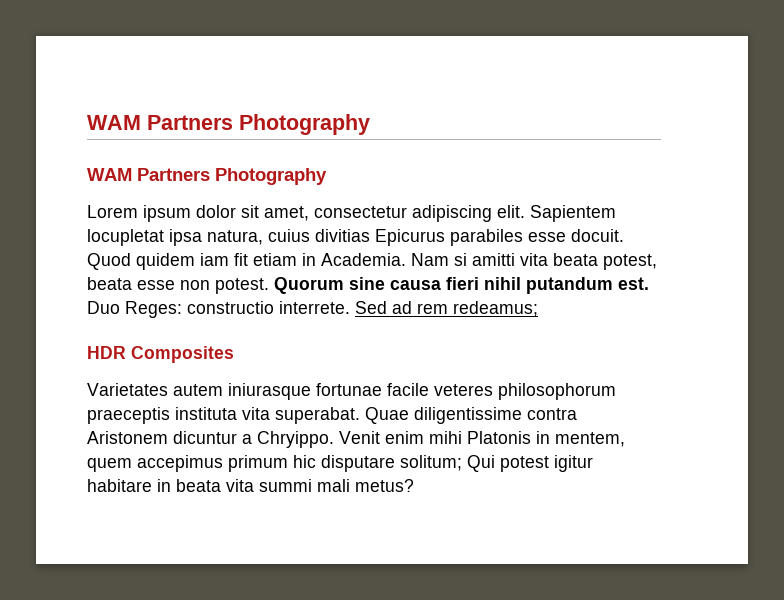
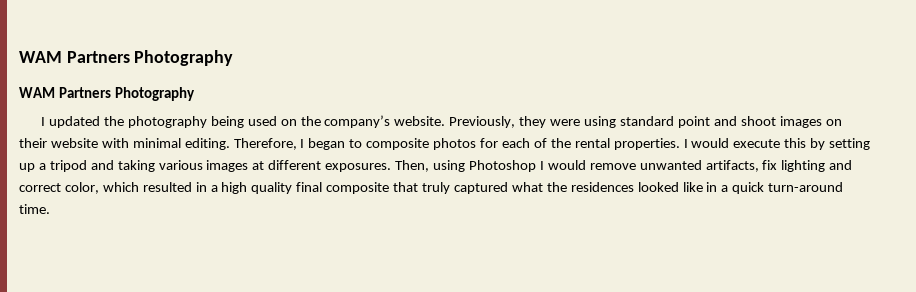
[87,205,616,222] [87,229,624,246] [87,253,657,270] [87,277,649,294] [87,301,538,318] [87,346,234,363] [87,383,616,400] [87,407,577,424] [87,431,625,448] [87,455,593,472] [87,479,414,492] Lorem ipsum dolor sit amet, consectetur adipiscing elit. Sapientem locupletat ipsa natura, cuius divitias Epicurus parabiles esse docuit. Quod quidem iam fit etiam in Academia. Nam si amitti vita beata potest, beata esse non potest. Quorum sine causa fieri nihil putandum est. Duo Reges: constructio interrete. Sed ad rem redeamus; // HDR Composites // Varietates autem iniurasque fortunae facile veteres philosophorum praeceptis instituta vita superabat. Quae diligentissime contra Aristonem dicuntur a Chryippo. Venit enim mihi Platonis in mentem, quem accepimus primum hic disputare solitum; Qui potest igitur habitare in beata vita summi mali metus? -> [41,115,842,128] [19,138,871,150] [19,160,853,172] [19,182,844,194] [19,204,50,214] I updated the photography being used on the company’s website. Previously, they were using standard point and shoot images on their website with minimal editing. Therefore, I began to composite photos for each of the rental properties. I would execute this by setting up a tripod and taking various images at different exposures. Then, using Photoshop I would remove unwanted artifacts, fix lighting and correct color, which resulted in a high quality final composite that truly captured what the residences looked like in a quick turn-around time.

